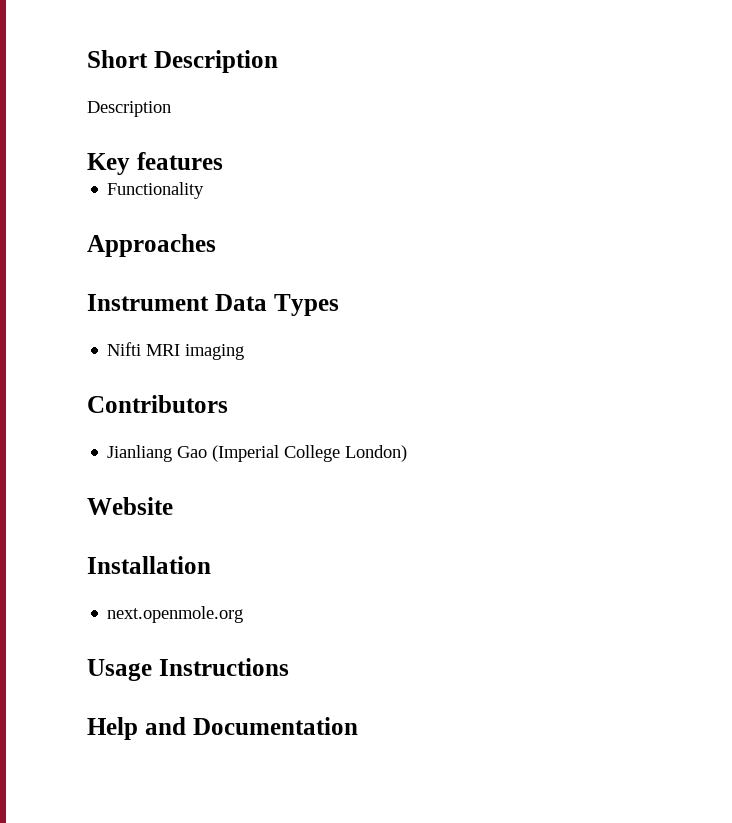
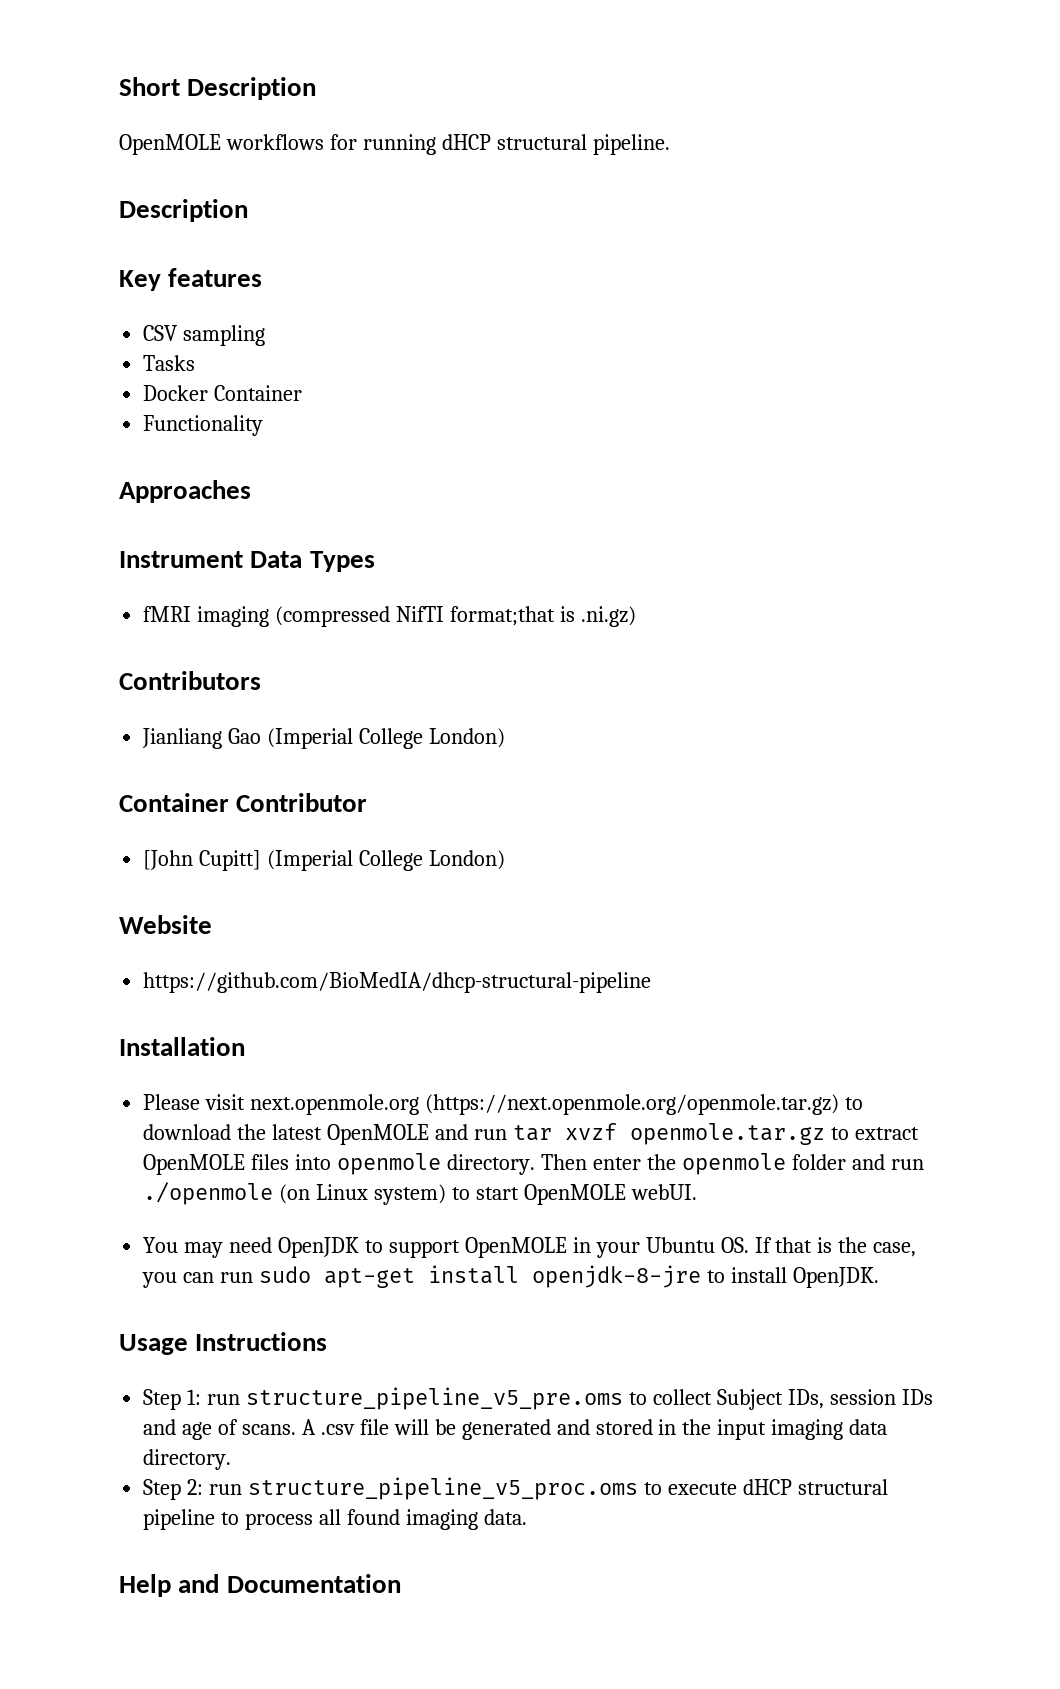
[87,101,171,117] [87,152,223,175] Description // Key features -> [119,134,670,155] [119,199,248,222] [119,268,263,291] [143,325,266,346] [143,355,196,371] [143,385,303,401] OpenMOLE workflows for running dHCP structural pipeline. // Description // Key features // CSV sampling // Tasks // Docker Container
[107,342,245,360] Nifti MRI imaging -> [143,606,636,627] fMRI imaging (compressed NifTI format;that is .ni.gz)
(408, 453) none -> [119,793,368,812] [143,850,505,871] // Container Contributor // [John Cupitt] (Imperial College London)
(173, 506) none -> [143,972,652,993] // https://github.com/BioMedIA/dhcp-structural-pipeline
(211, 565) none -> [143,1094,246,1110] Please visit
[87,658,289,681] // Usage Instructions -> [425,1094,863,1115] [143,1123,919,1145] [143,1153,924,1175] [143,1182,697,1205] [143,1237,917,1258] [142,1265,879,1288] [119,1332,328,1355] [143,1387,933,1410] [143,1419,888,1440] [143,1449,232,1470] [143,1477,888,1500] [143,1509,527,1530] (https://next.openmole.org/openmole.tar.gz) to download the latest OpenMOLE and run tar xvzf openmole.tar.gz to extract OpenMOLE files into openmole directory. Then enter the openmole folder and run ./openmole (on Linux system) to start OpenMOLE webUI. // You may need OpenJDK to support OpenMOLE in your Ubuntu OS. If that is the case, you can run sudo apt-get install openjdk-8-jre to install OpenJDK. // Usage Instructions // Step 1: run structure_pipeline_v5_pre.oms to collect Subject IDs, session IDs and age of scans. A .csv file will be generated and stored in the input imaging data directory. // Step 2: run structure_pipeline_v5_proc.oms to execute dHCP structural pipeline to process all found imaging data.

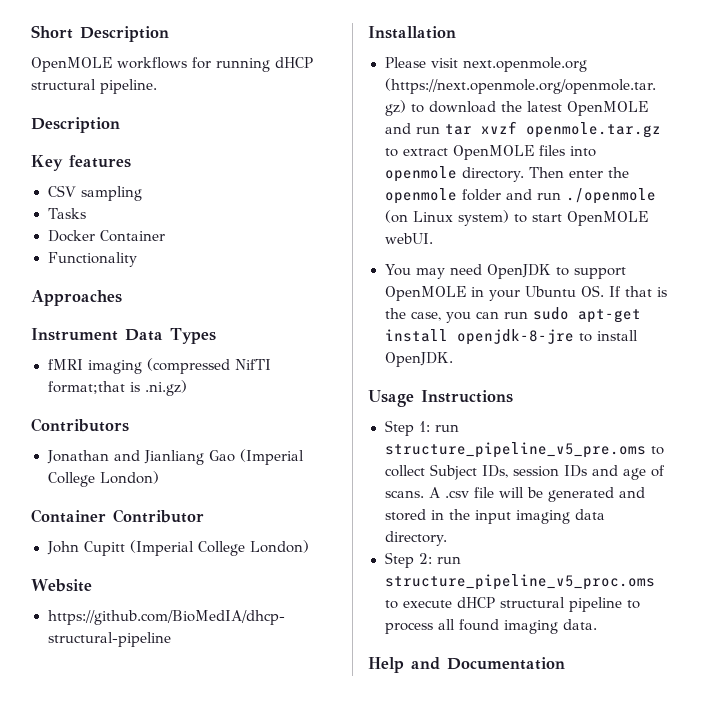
(261, 680) none -> [46,450,140,464] Jonathan and
[143,850,262,871] [John Cupitt] -> [46,541,125,556] John Cupitt

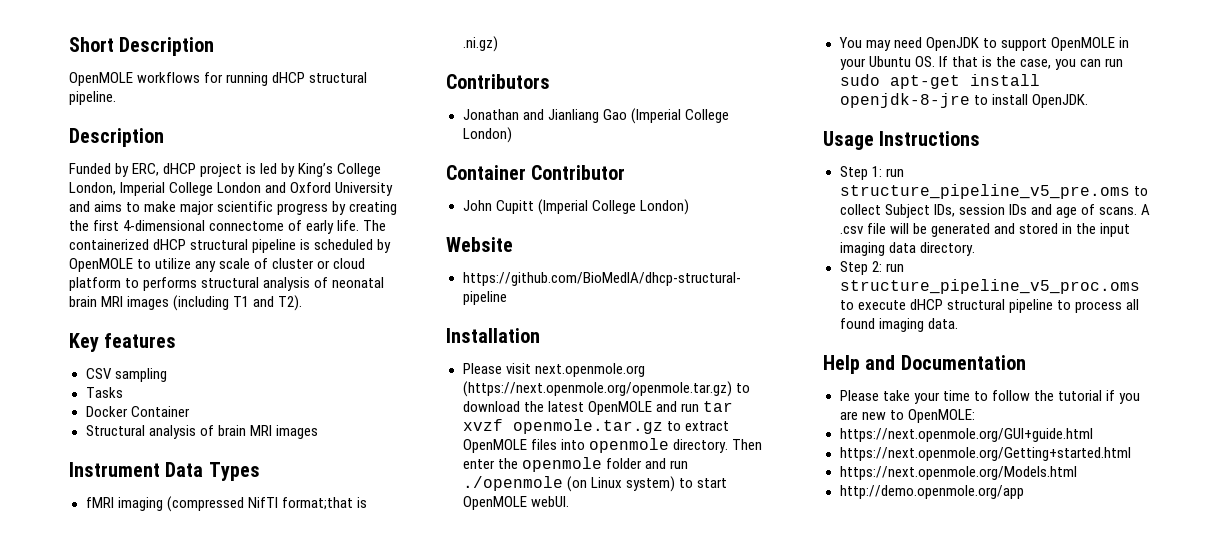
(120, 125) none -> [69,163,382,177] [69,182,394,196] [69,201,398,215] [69,220,387,234] [69,239,392,253] [69,258,366,272] [69,277,385,291] [69,295,303,311] // Funded by ERC, dHCP project is led by King’s College London, Imperial College London and Oxford University and aims to make major scientific progress by creating the first 4-dimensional connectome of early life. The containerized dHCP structural pipeline is scheduled by OpenMOLE to utilize any scale of cluster or cloud platform to performs structural analysis of neonatal brain MRI images (including T1 and T2).
[47,252,137,267] [31,290,122,306] Functionality // Approaches -> [85,425,318,439] Structural analysis of brain MRI images
(565, 663) none -> [839,390,1140,404] [839,409,975,423] [839,428,1093,442] [839,447,1131,461] [839,466,1077,480] [839,485,1024,499] // Please take your time to follow the tutorial if you are new to OpenMOLE: // https://next.openmole.org/GUI+guide.html // https://next.openmole.org/Getting+started.html // https://next.openmole.org/Models.html // http://demo.openmole.org/app

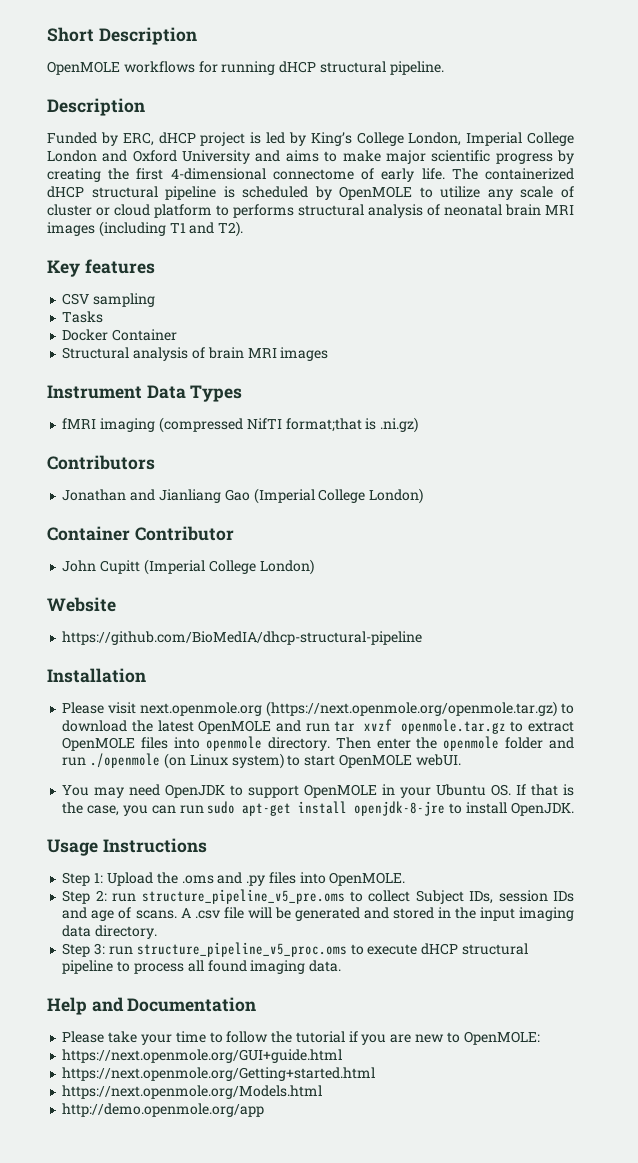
(882, 171) none -> [106,872,406,886] [62,890,107,904] Upload the .oms and .py files into OpenMOLE. // Step 2:
[871,261,882,272] 2: -> [94,943,106,955] 3:

